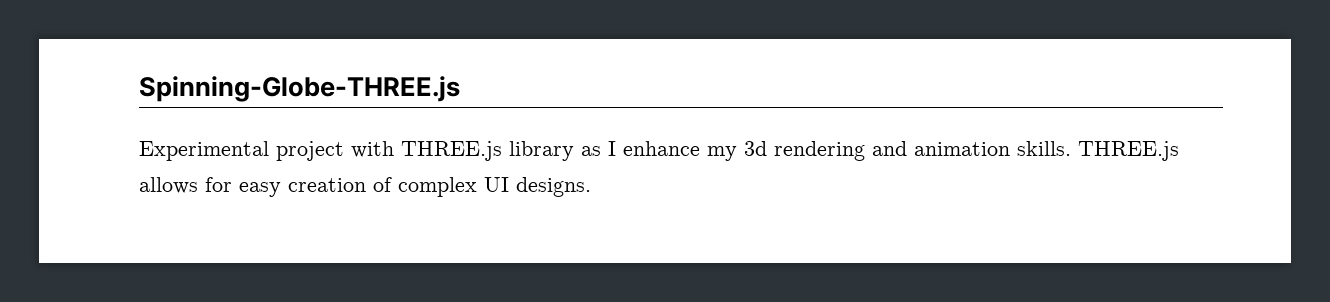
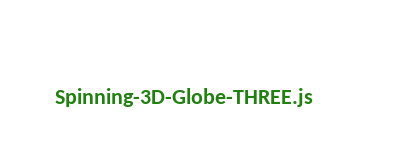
[139,76,460,102] [139,141,1179,161] [139,177,591,197] Spinning-Globe-THREE.js // Experimental project with THREE.js library as I enhance my 3d rendering and animation skills. THREE.js allows for easy creation of complex UI designs. -> [55,88,313,107] Spinning-3D-Globe-THREE.js

